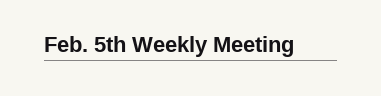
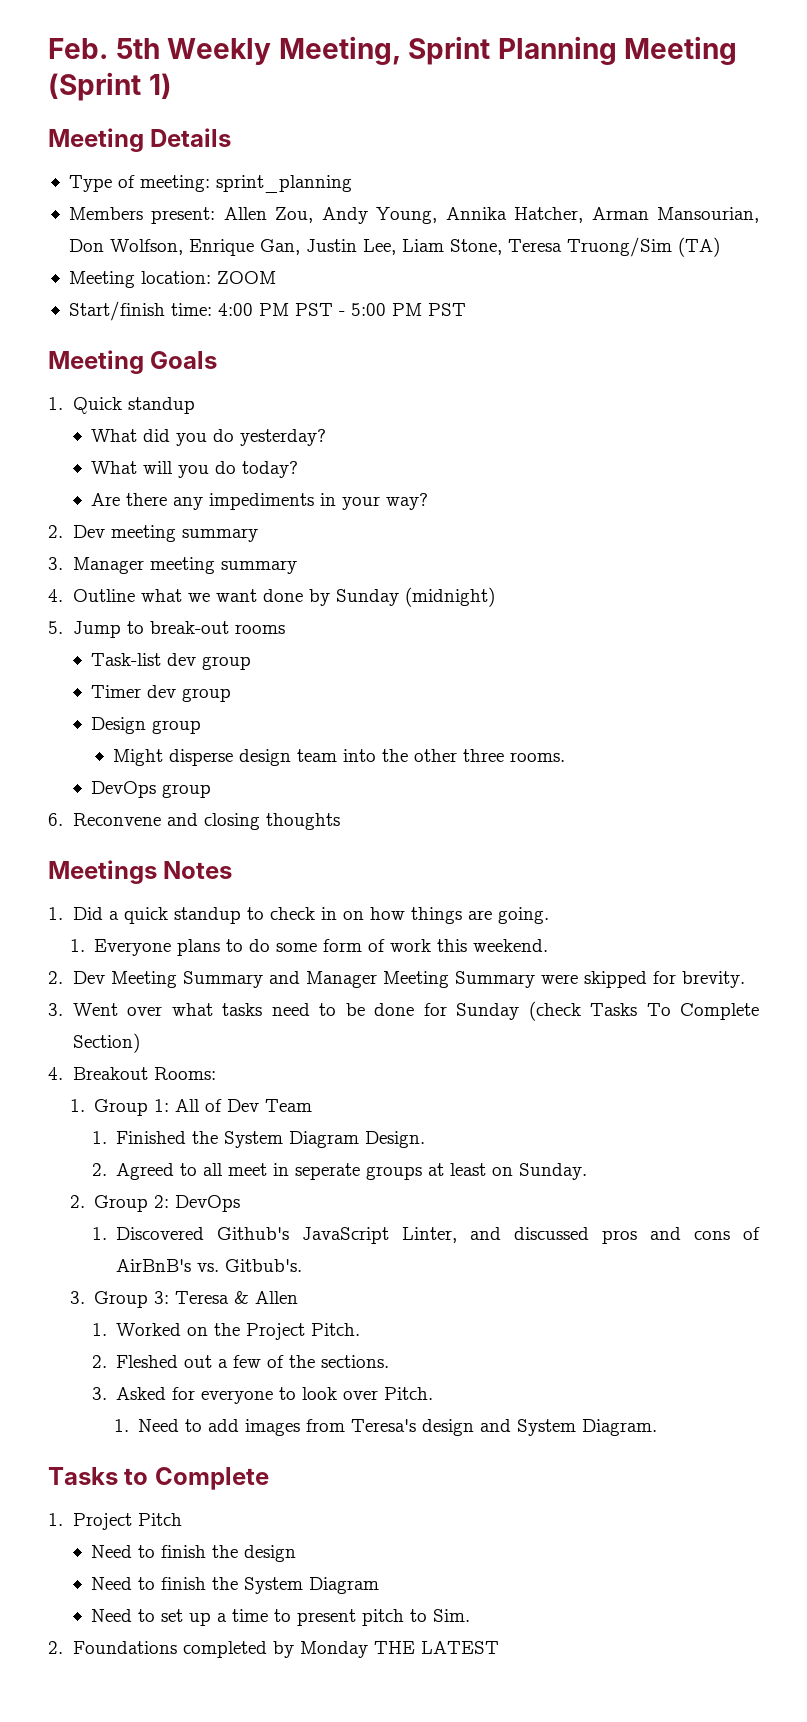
[213,36,294,57] Meeting -> [278,36,738,65] [48,72,172,101] [48,128,232,152] [68,175,352,193] [68,207,759,224] [68,237,720,257] [68,271,276,288] [68,301,466,321] [48,350,218,374] [48,397,195,414] [90,429,326,446] [90,461,298,478] [90,493,428,510] [48,525,258,542] [48,557,297,574] [48,587,495,607] [48,621,285,638] [90,653,251,670] [90,685,231,702] [90,717,201,734] [112,749,565,766] [90,781,211,798] [48,813,340,830] [48,860,233,884] [48,907,549,924] [69,939,549,956] [48,971,745,988] [48,1001,759,1021] [72,1033,140,1053] [48,1067,216,1080] [69,1099,313,1116] [91,1131,426,1148] [91,1163,588,1180] [69,1195,241,1212] [91,1227,760,1244] [116,1259,303,1272] [69,1291,299,1308] [91,1323,361,1340] [91,1355,390,1368] [91,1387,434,1404] [113,1419,658,1436] [48,1467,269,1490] [48,1513,182,1530] [90,1545,296,1562] [90,1577,379,1594] [90,1609,470,1626] [48,1641,499,1658] Meeting, Sprint Planning Meeting (Sprint 1) // Meeting Details // Type of meeting: sprint_planning // Members present: Allen Zou, Andy Young, Annika Hatcher, Arman Mansourian, Don Wolfson, Enrique Gan, Justin Lee, Liam Stone, Teresa Truong/Sim (TA) // Meeting location: ZOOM // Start/finish time: 4:00 PM PST - 5:00 PM PST // Meeting Goals // 1. Quick standup // What did you do yesterday? // What will you do today? // Are there any impediments in your way? // 2. Dev meeting summary // 3. Manager meeting summary // 4. Outline what we want done by Sunday (midnight) // 5. Jump to break-out rooms // Task-list dev group // Timer dev group // Design group // Might disperse design team into the other three rooms. // DevOps group // 6. Reconvene and closing thoughts // Meetings Notes // 1. Did a quick standup to check in on how things are going. // 1. Everyone plans to do some form of work this weekend. // 2. Dev Meeting Summary and Manager Meeting Summary were skipped for brevity. // 3. Went over what tasks need to be done for Sunday (check Tasks To Complete Section) // 4. Breakout Rooms: // 1. Group 1: All of Dev Team // 1. Finished the System Diagram Design. // 2. Agreed to all meet in seperate groups at least on Sunday. // 2. Group 2: DevOps // 1. Discovered Github's JavaScript Linter, and discussed pros and cons of AirBnB's vs. Gitbub's. // 3. Group 3: Teresa & Allen // 1. Worked on the Project Pitch. // 2. Fleshed out a few of the sections. // 3. Asked for everyone to look over Pitch. // 1. Need to add images from Teresa's design and System Diagram. // Tasks to Complete // 1. Project Pitch // Need to finish the design // Need to finish the System Diagram // Need to set up a time to present pitch to Sim. // 2. Foundations completed by Monday THE LATEST

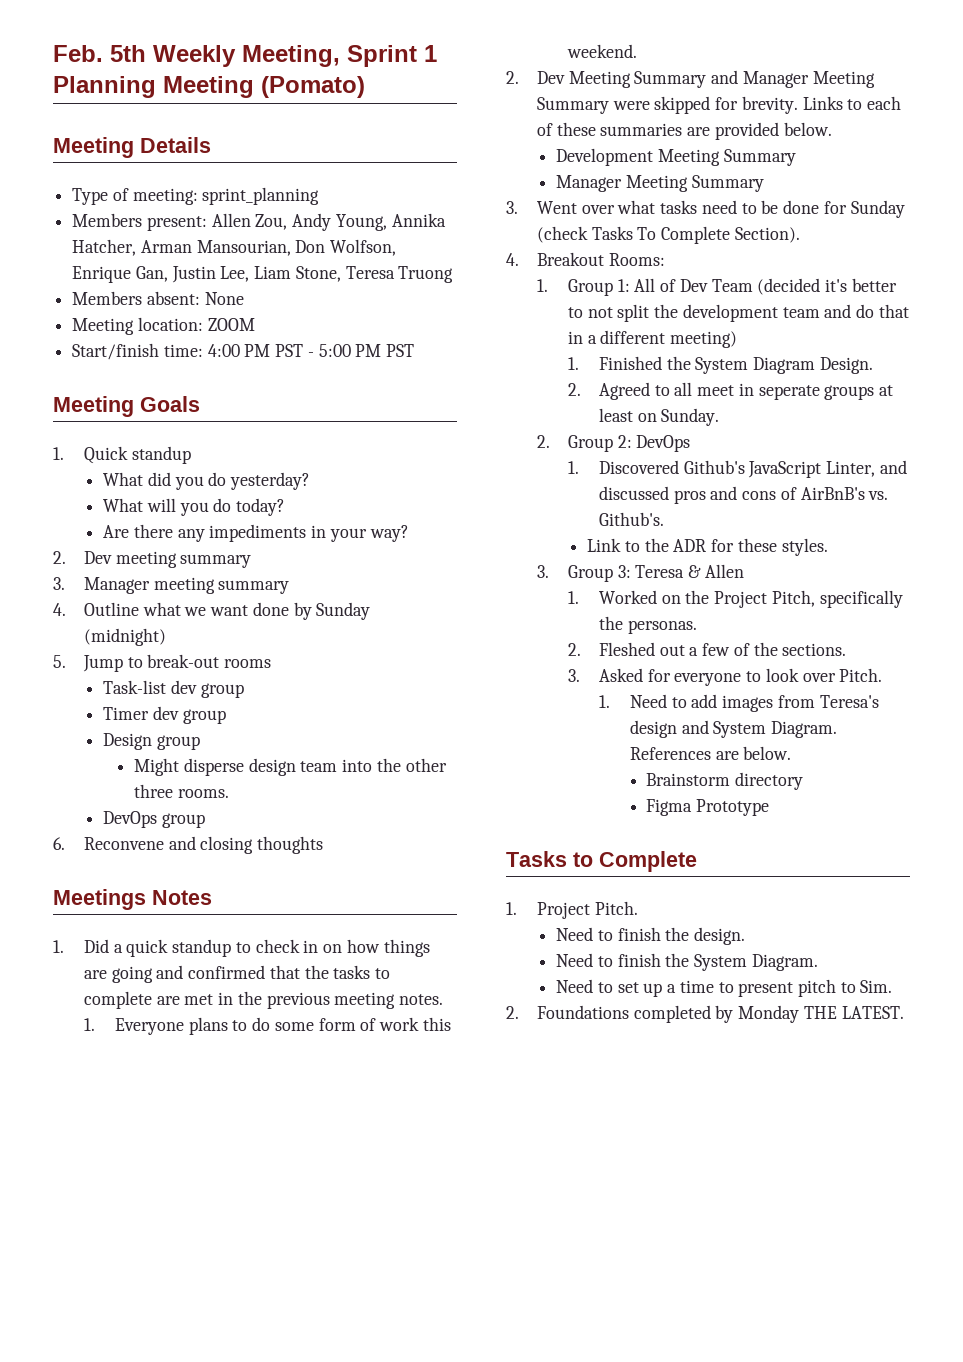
(491, 50) none -> [424,45,437,62] 1
[48,72,172,101] (Sprint 1) -> [261,76,365,98] (Pomato)
[566,237,720,257] Truong/Sim (TA) -> [398,266,454,283] [72,291,244,305] Truong // Members absent: None
[497,907,549,924] going. -> [111,965,391,983] [83,991,444,1009] going and confirmed that the tasks to complete are met in the previous meeting notes.
(745, 979) none -> [802,96,902,110] [536,122,832,140] [556,148,796,166] [556,175,764,192] Links to each of these summaries are provided below. // Development Meeting Summary // Manager Meeting Summary
[72,1033,140,1053] Section) -> [734,227,800,243] Section).
(313, 1105) none -> [757,278,897,295] [567,304,909,322] [567,330,738,348] (decided it's better to not split the development team and do that in a different meeting)
[225,1259,303,1272] Gitbub's. -> [598,512,664,526] [587,538,828,556] Github's. // Link to the ADR for these styles.
[311,1323,361,1336] Pitch. -> [771,590,903,608] [598,616,697,634] Pitch, specifically the personas.
(658, 1427) none -> [629,746,792,760] [646,772,804,790] [646,799,770,816] References are below. // Brainstorm directory // Figma Prototype
[137,1513,182,1526] [90,1545,296,1562] Pitch // Need to finish the design -> [594,901,638,915] [556,927,746,945] Pitch. // Need to finish the design.
[308,1577,379,1594] Diagram -> [751,954,818,971] Diagram.
[420,1641,499,1654] LATEST -> [841,1006,904,1019] LATEST.

